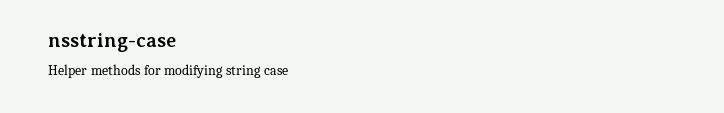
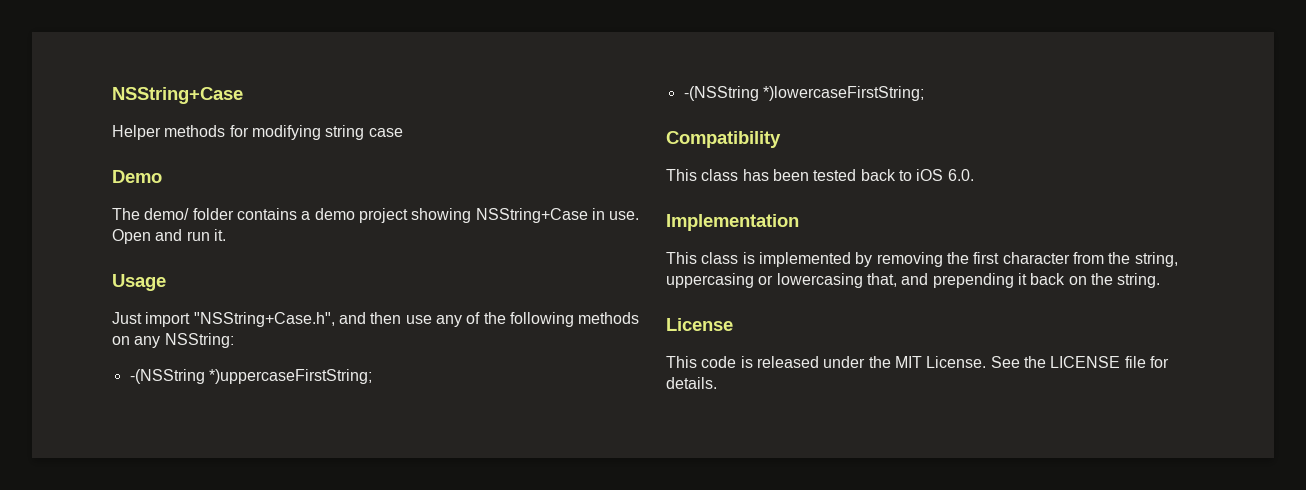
[48,33,176,52] nsstring-case -> [112,87,243,104] NSString+Case
(288, 71) none -> [112,170,162,183] [112,208,640,223] [112,229,226,244] [112,274,166,291] [112,312,640,327] [112,333,234,348] [129,369,372,384] [683,86,924,101] [666,131,781,148] [666,169,974,181] [666,214,799,231] [666,252,1178,267] [666,273,1161,288] [666,318,733,331] [666,356,1169,368] [666,377,717,389] // Demo // The demo/ folder contains a demo project showing NSString+Case in use. Open and run it. // Usage // Just import "NSString+Case.h", and then use any of the following methods on any NSString: // -(NSString *)uppercaseFirstString; // -(NSString *)lowercaseFirstString; // Compatibility // This class has been tested back to iOS 6.0. // Implementation // This class is implemented by removing the first character from the string, uppercasing or lowercasing that, and prepending it back on the string. // License // This code is released under the MIT License. See the LICENSE file for details.

